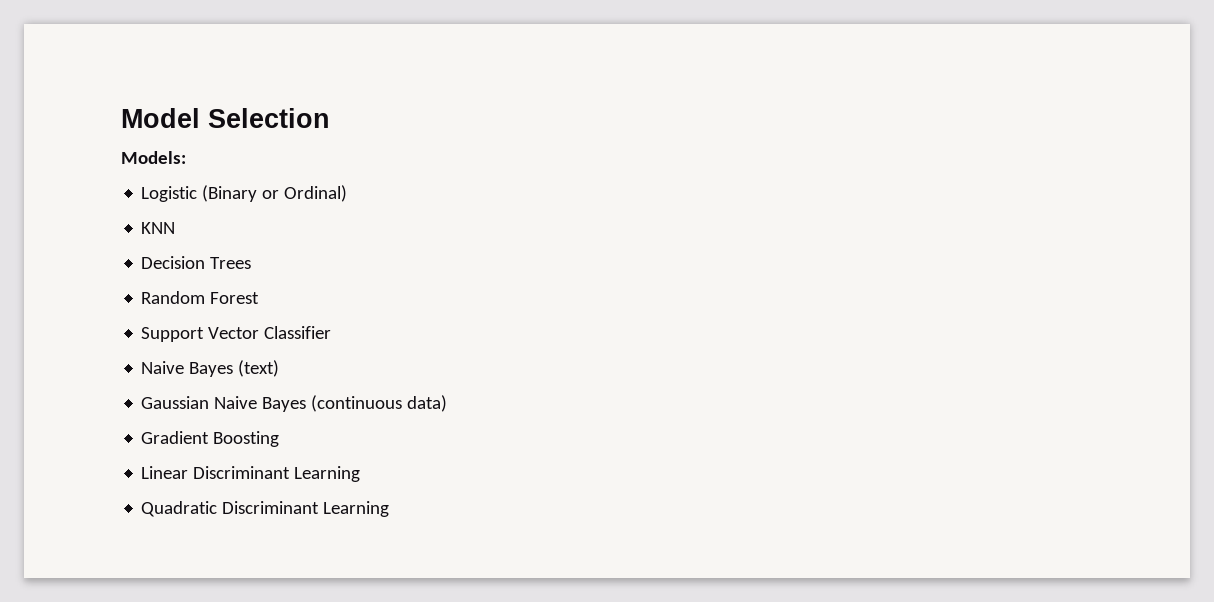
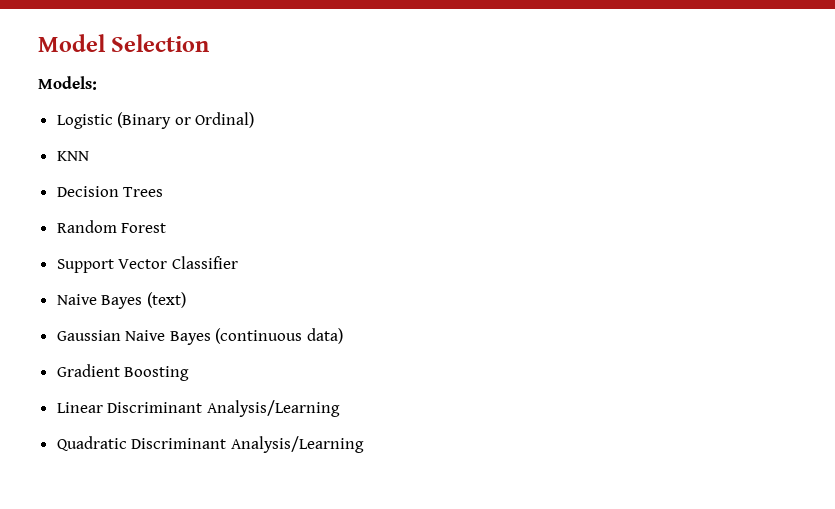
[294,466,361,482] Learning -> [206,400,340,417] Analysis/Learning
[323,501,390,517] Learning -> [230,436,364,453] Analysis/Learning

